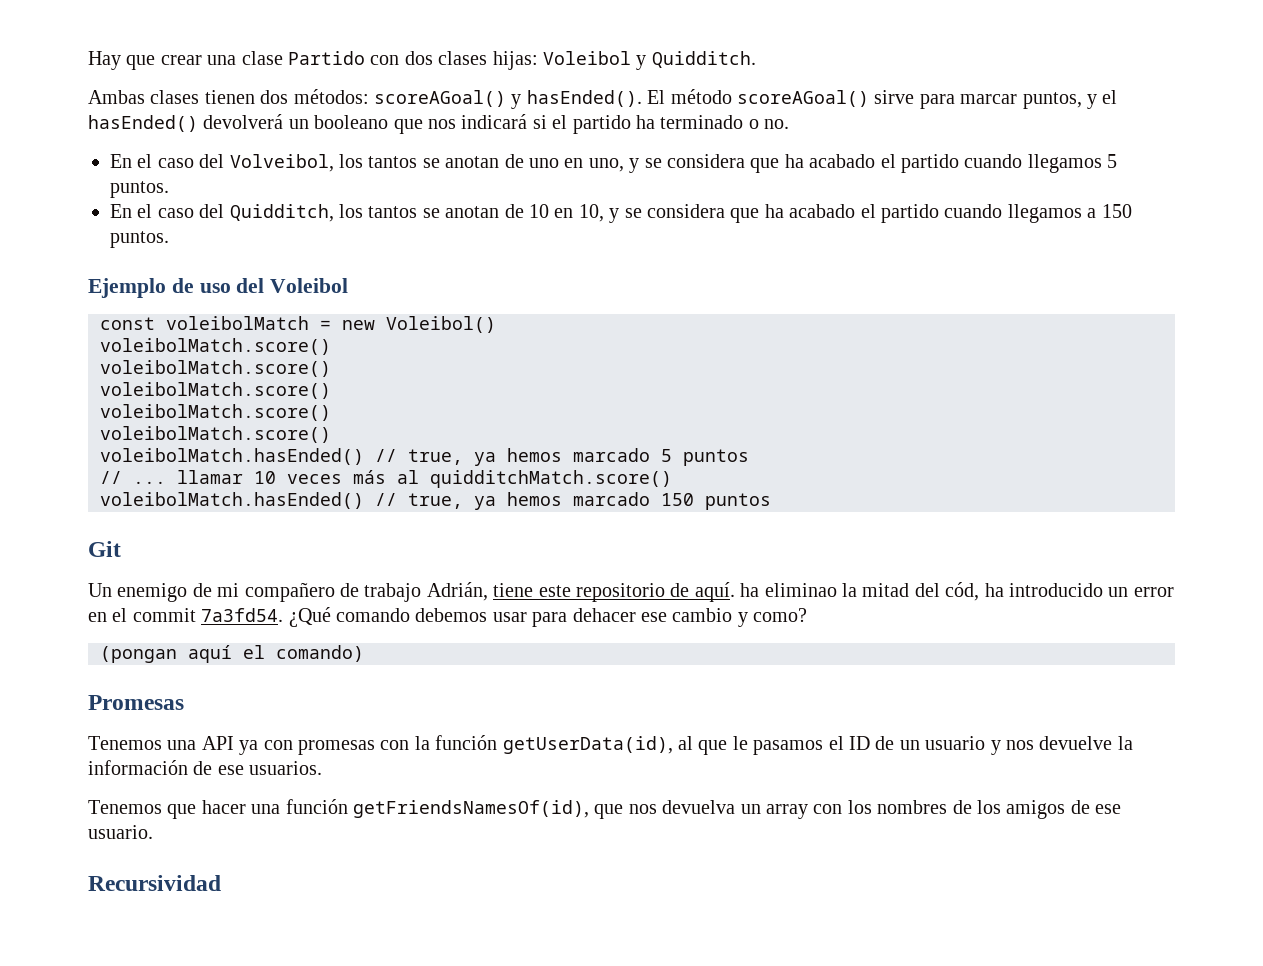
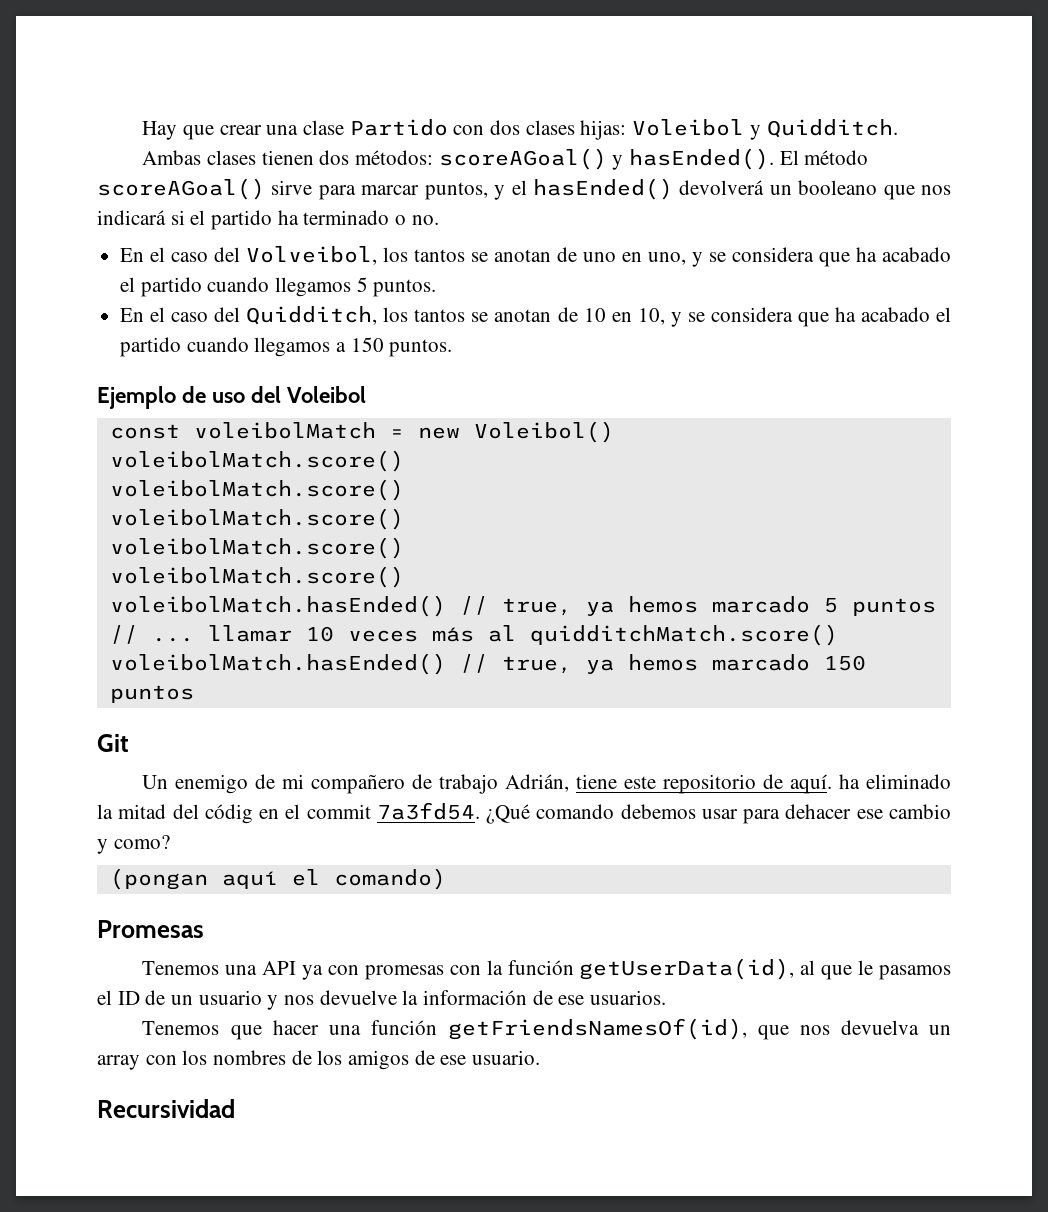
[764,583,837,597] eliminao -> [866,774,952,789] eliminado
[945,582,1174,601] cód, ha introducido un error -> [204,804,253,824] códig

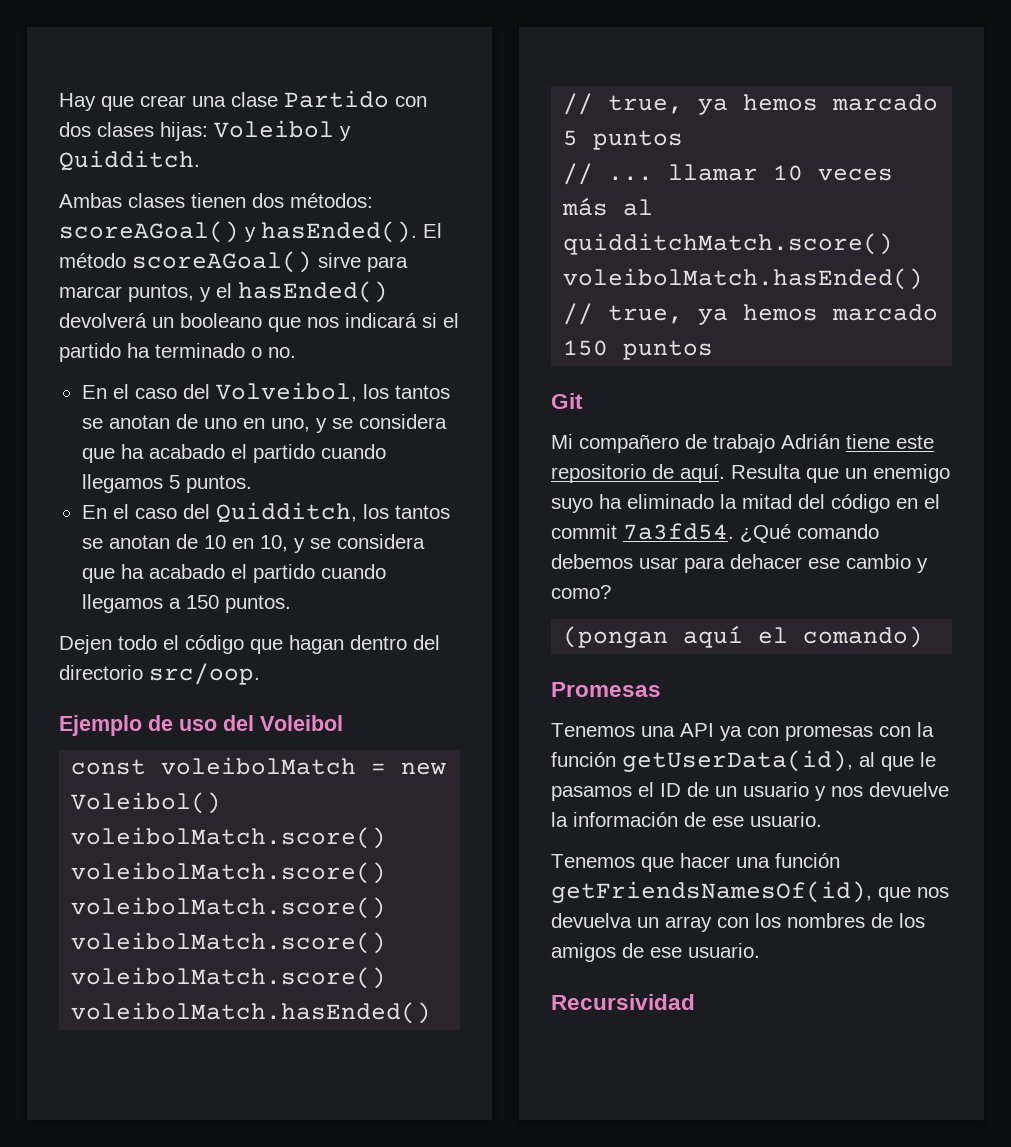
(453, 348) none -> [59,635,440,654] [59,663,260,685] // Dejen todo el código que hagan dentro del directorio src/oop.
[142,774,305,794] Un enemigo de mi -> [551,434,573,449] Mi
[505,774,570,792] Adrián, -> [781,434,840,449] Adrián
(833, 784) none -> [731,464,950,483] [551,498,593,513] Resulta que un enemigo suyo
[204,804,253,824] códig -> [831,494,890,513] código
[590,990,667,1005] usuarios. -> [750,812,822,827] usuario.

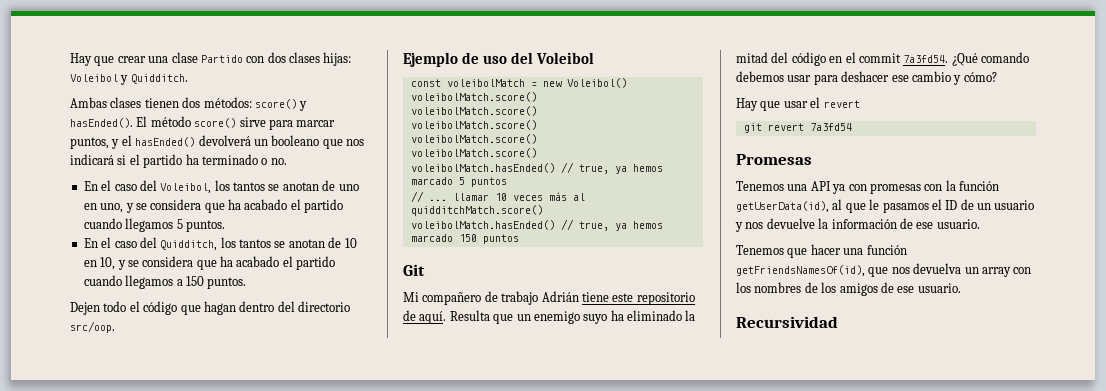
[59,221,239,243] scoreAGoal() -> [254,99,297,109] score()
[132,251,312,273] scoreAGoal() -> [194,118,237,128] score()
[215,382,357,402] Volveibol, -> [160,183,212,194] Voleibol,
[730,554,802,569] dehacer -> [841,71,890,82] deshacer
[551,585,611,599] [563,625,924,648] como? // (pongan aquí el comando) -> [963,72,997,82] [736,97,860,111] [743,123,852,133] cómo? // Hay que usar el revert // git revert 7a3fd54

